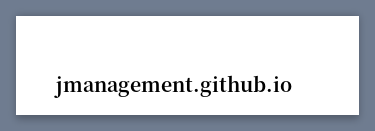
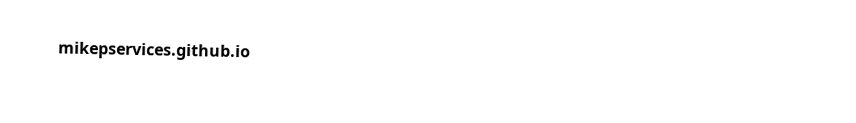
[54,75,292,98] jmanagement.github.io -> [58,41,251,62] mikepservices.github.io

